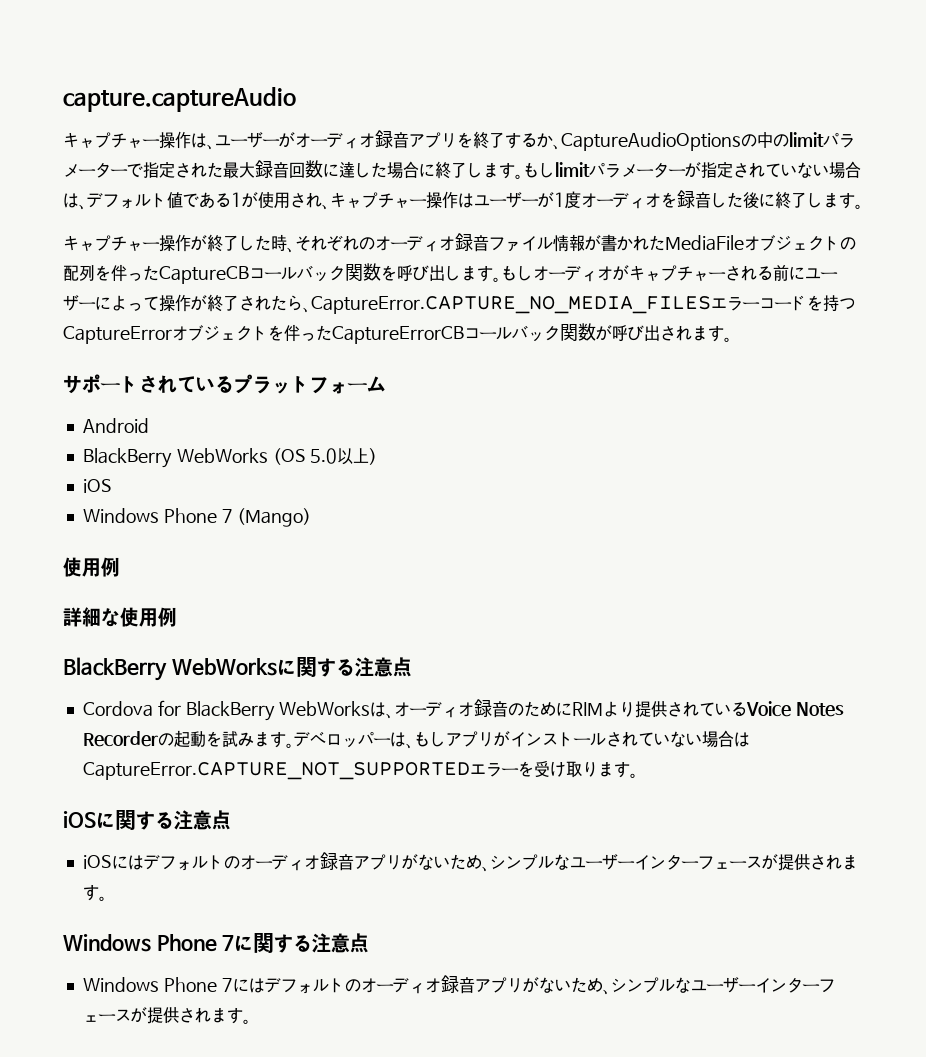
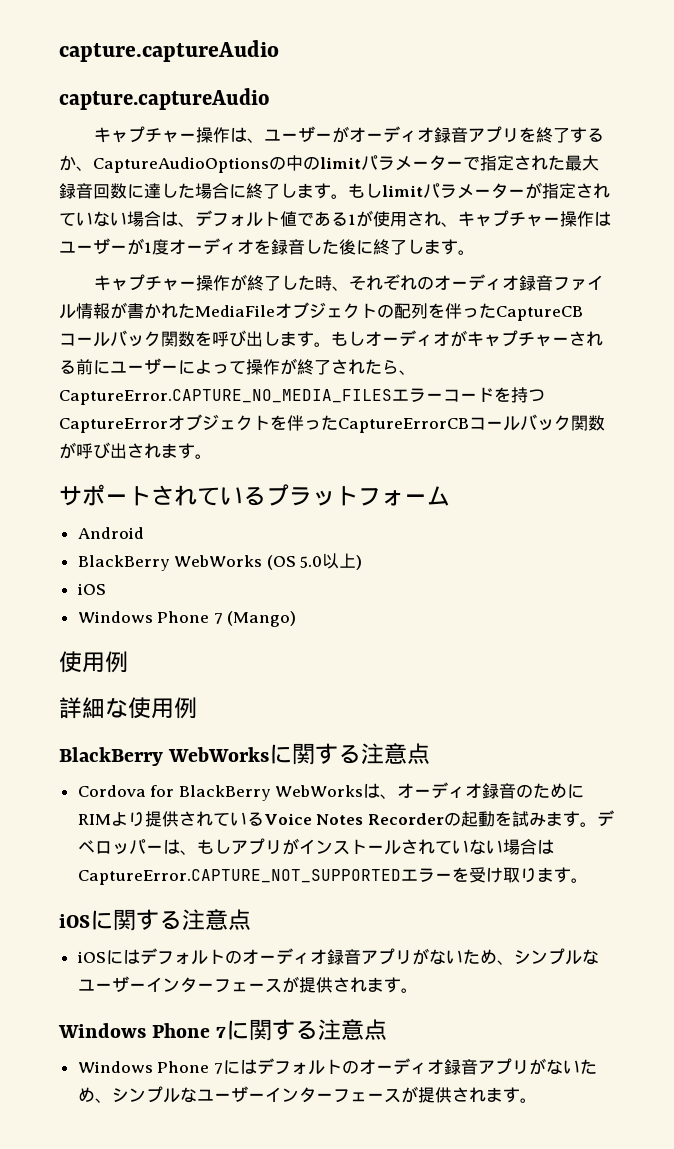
[63,87,296,112] capture.captureAudio -> [59,40,279,62] [59,88,269,110] capture.captureAudio // capture.captureAudio

